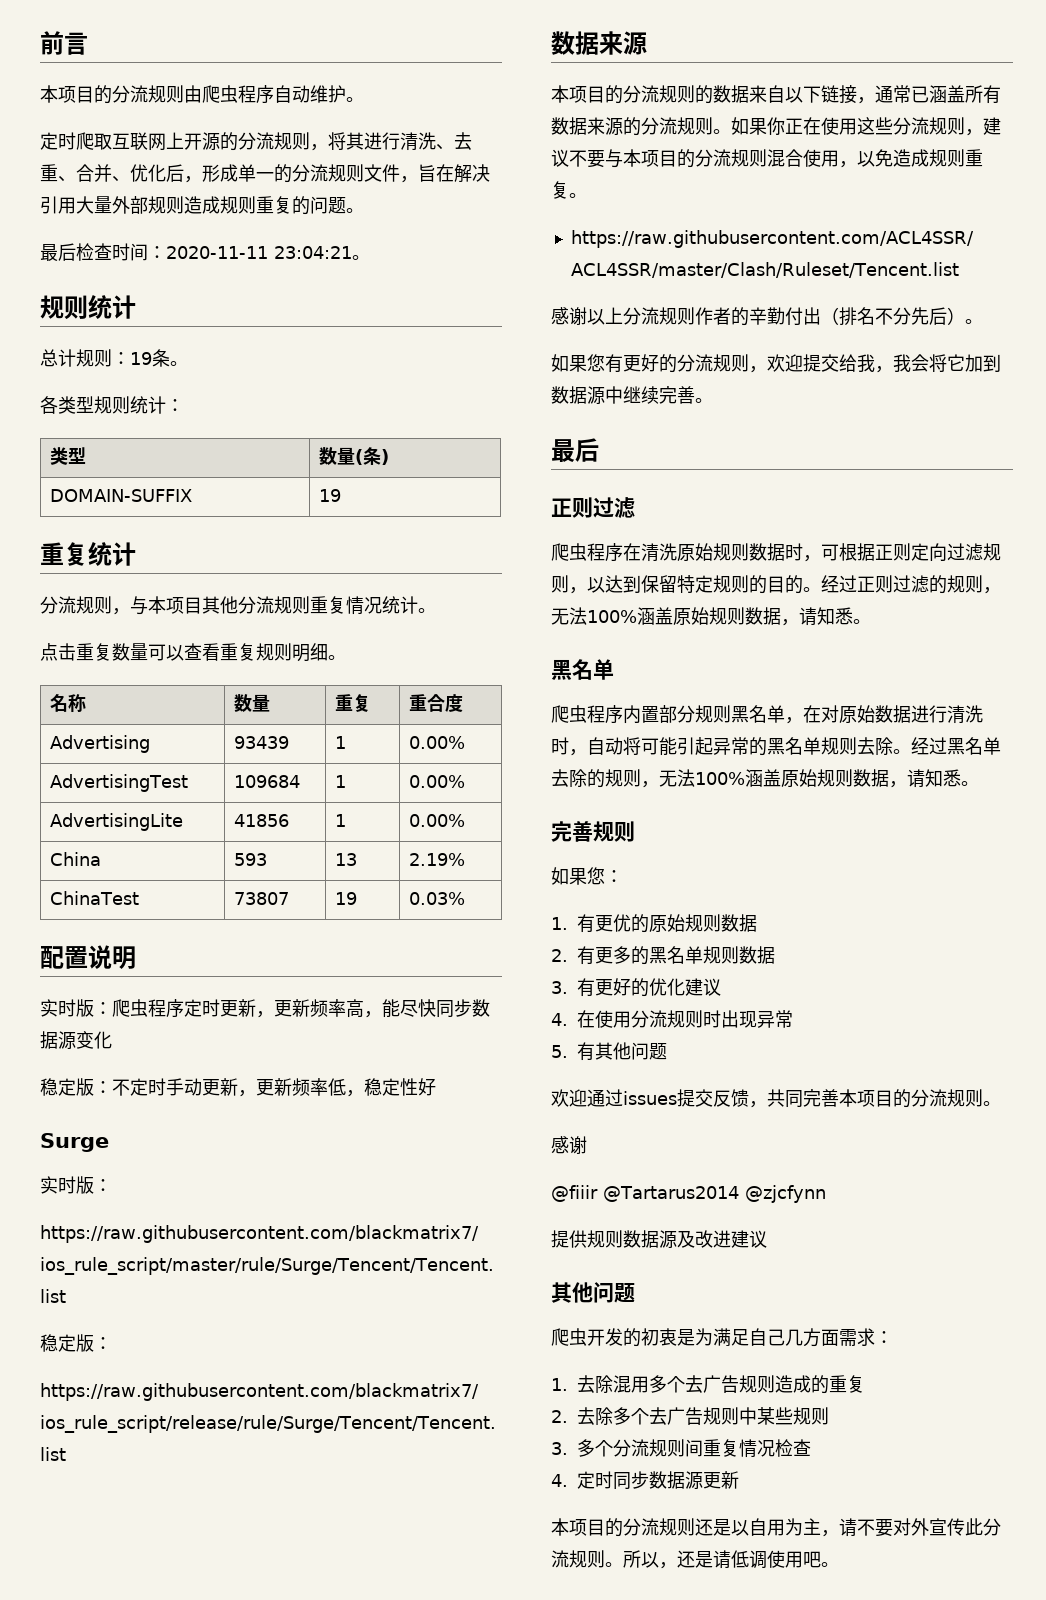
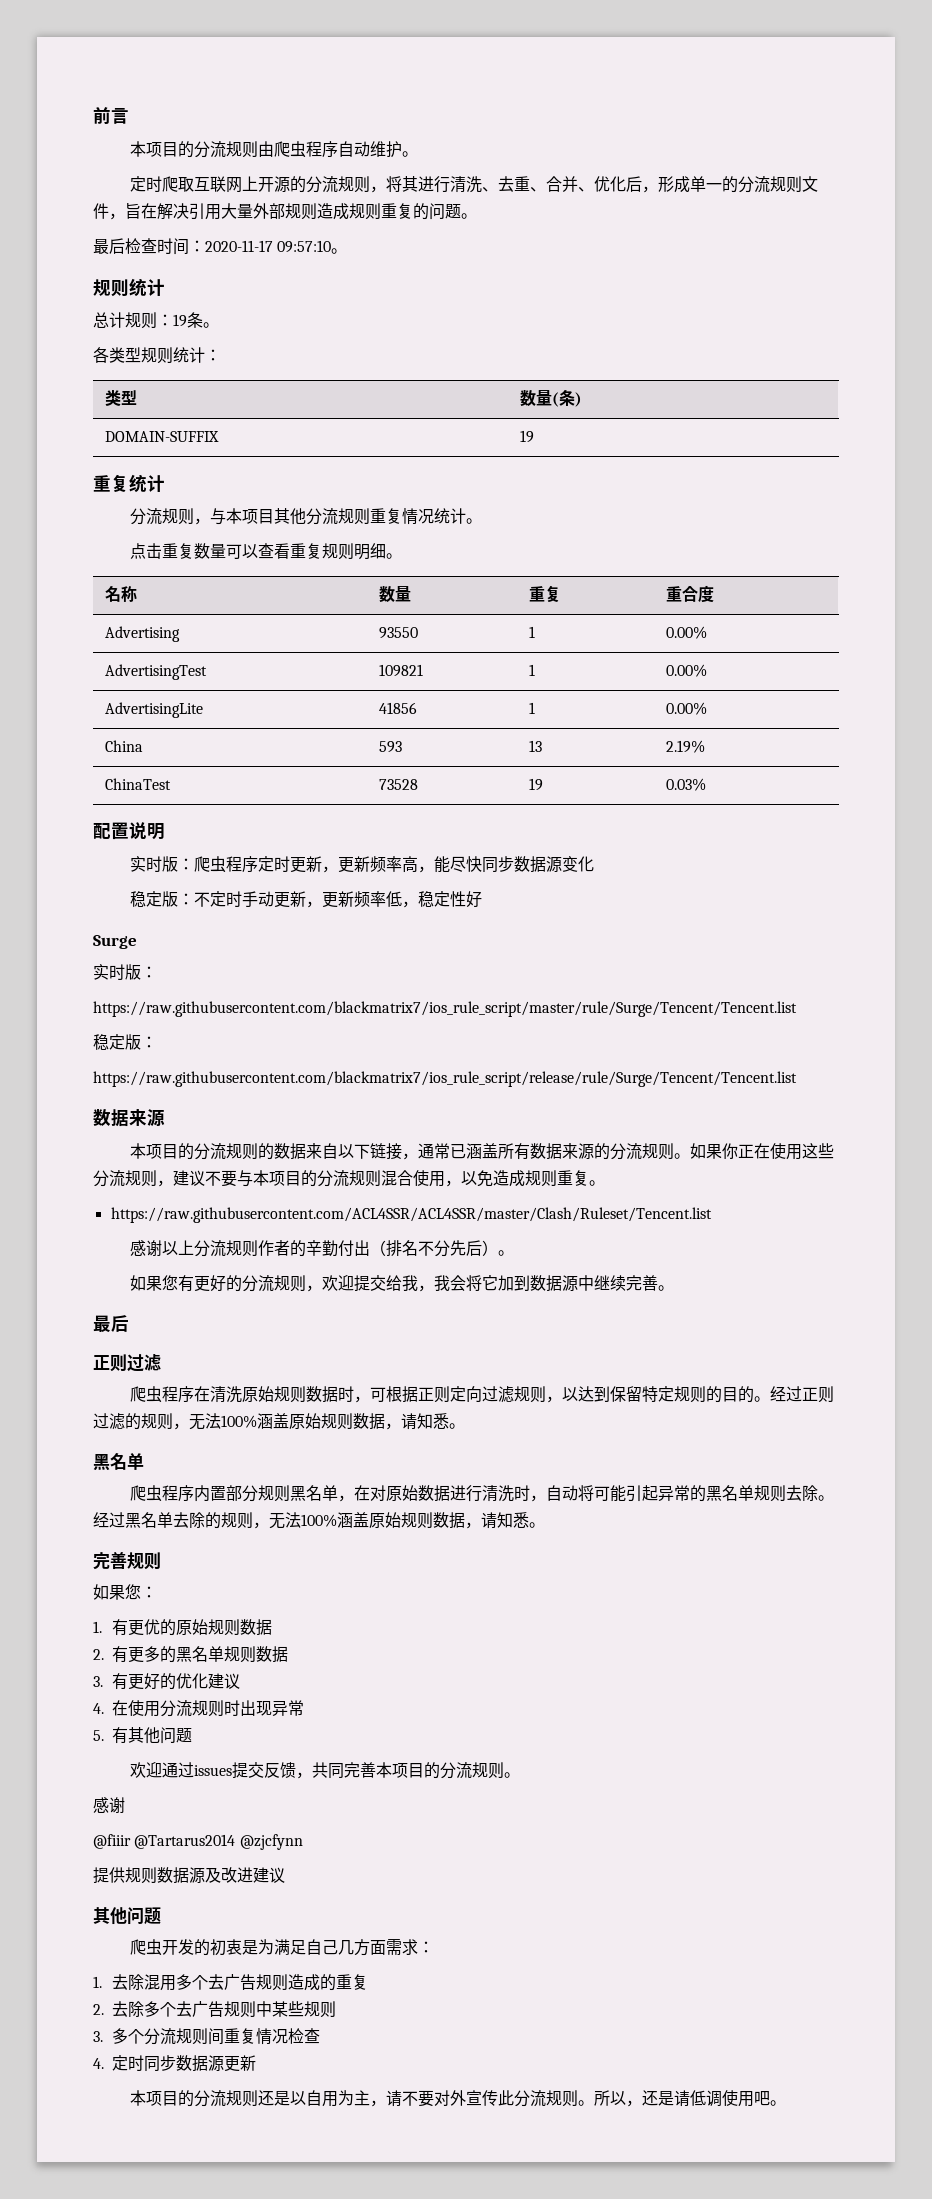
[166,246,352,259] 2020-11-11 23:04:21 -> [205,240,332,253] 2020-11-17 09:57:10
[234,736,290,749] 93439 -> [379,627,419,639] 93550
[234,775,301,788] 109684 -> [379,664,424,677] 109821
[234,892,290,905] 73807 -> [379,779,419,790] 73528

